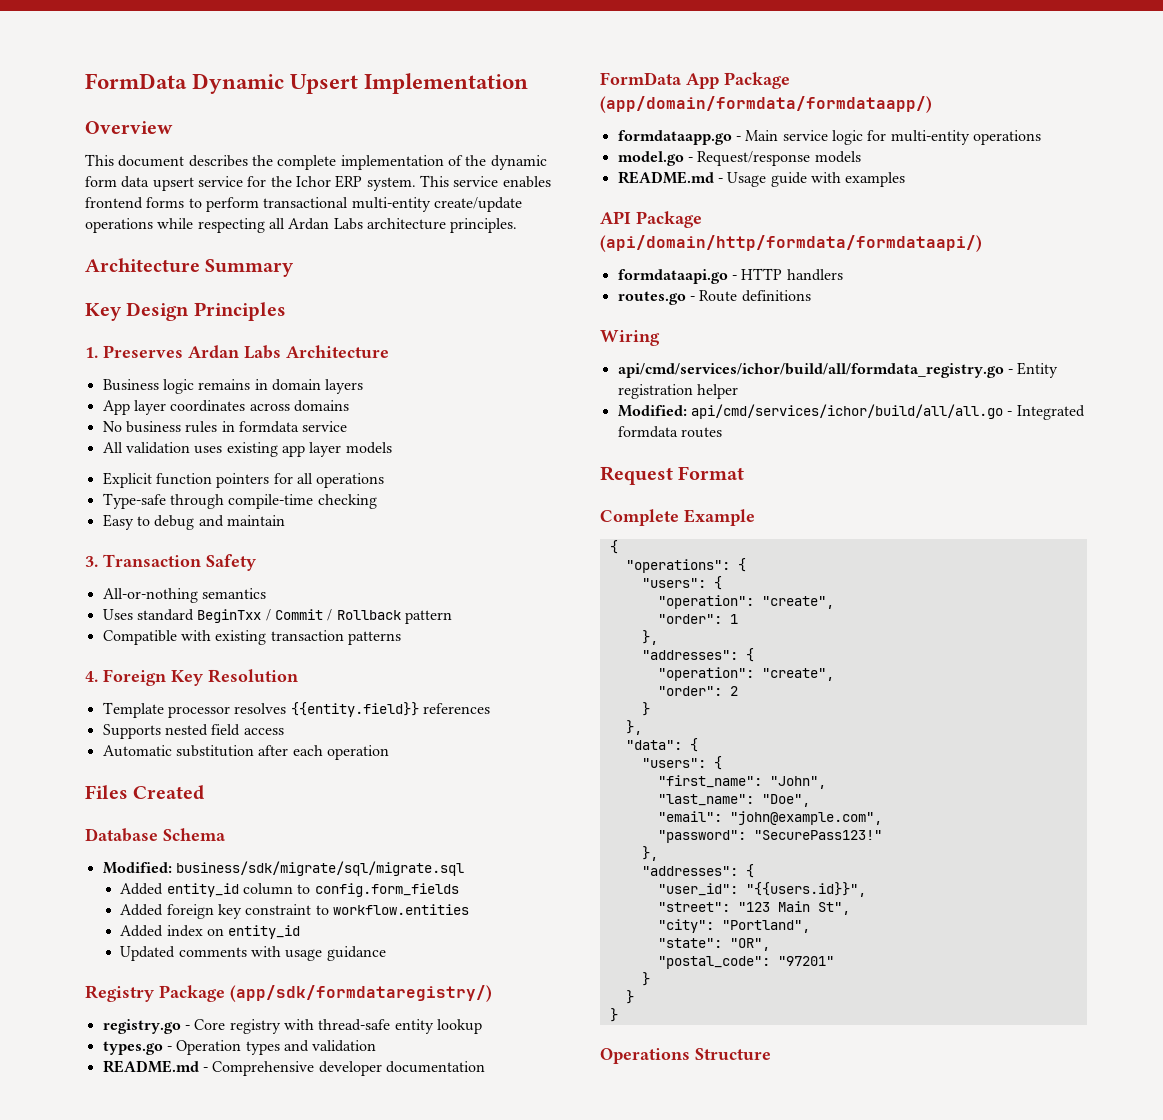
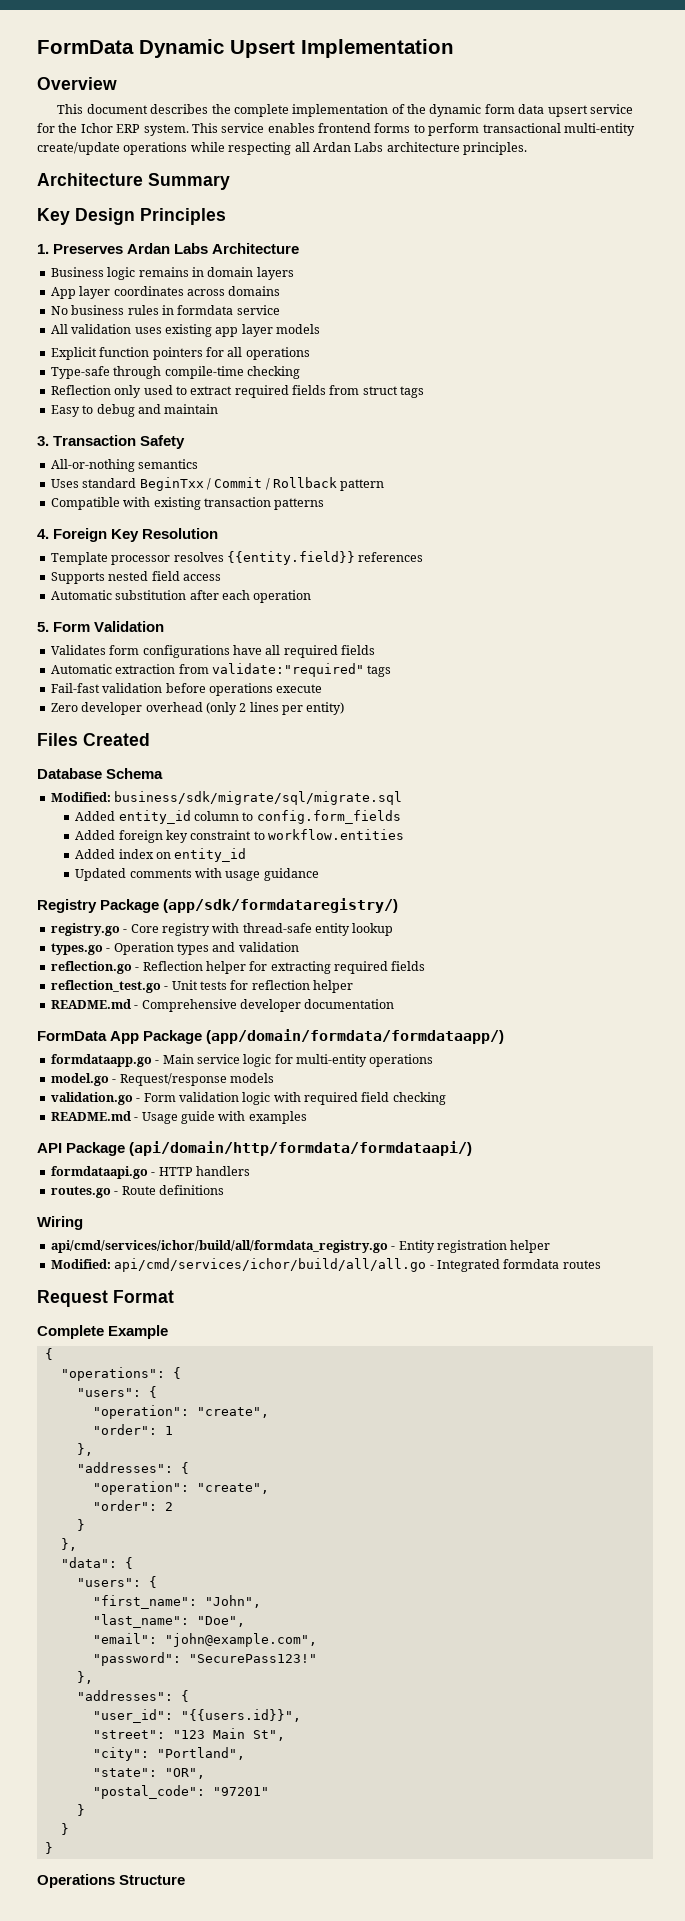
(377, 501) none -> [50,385,425,398] // Reflection only used to extract required fields from struct tags
(389, 752) none -> [37,621,165,632] [50,645,375,658] [50,663,392,677] [50,683,323,696] [50,702,345,715] // 5. Form Validation // Validates form configurations have all required fields // Automatic extraction from validate:"required" tags // Fail-fast validation before operations execute // Zero developer overhead (only 2 lines per entity)
(377, 1046) none -> [50,961,426,974] [50,980,353,993] // reflection.go - Reflection helper for extracting required fields // reflection_test.go - Unit tests for reflection helper
(861, 157) none -> [50,1092,446,1105] // validation.go - Form validation logic with required field checking

